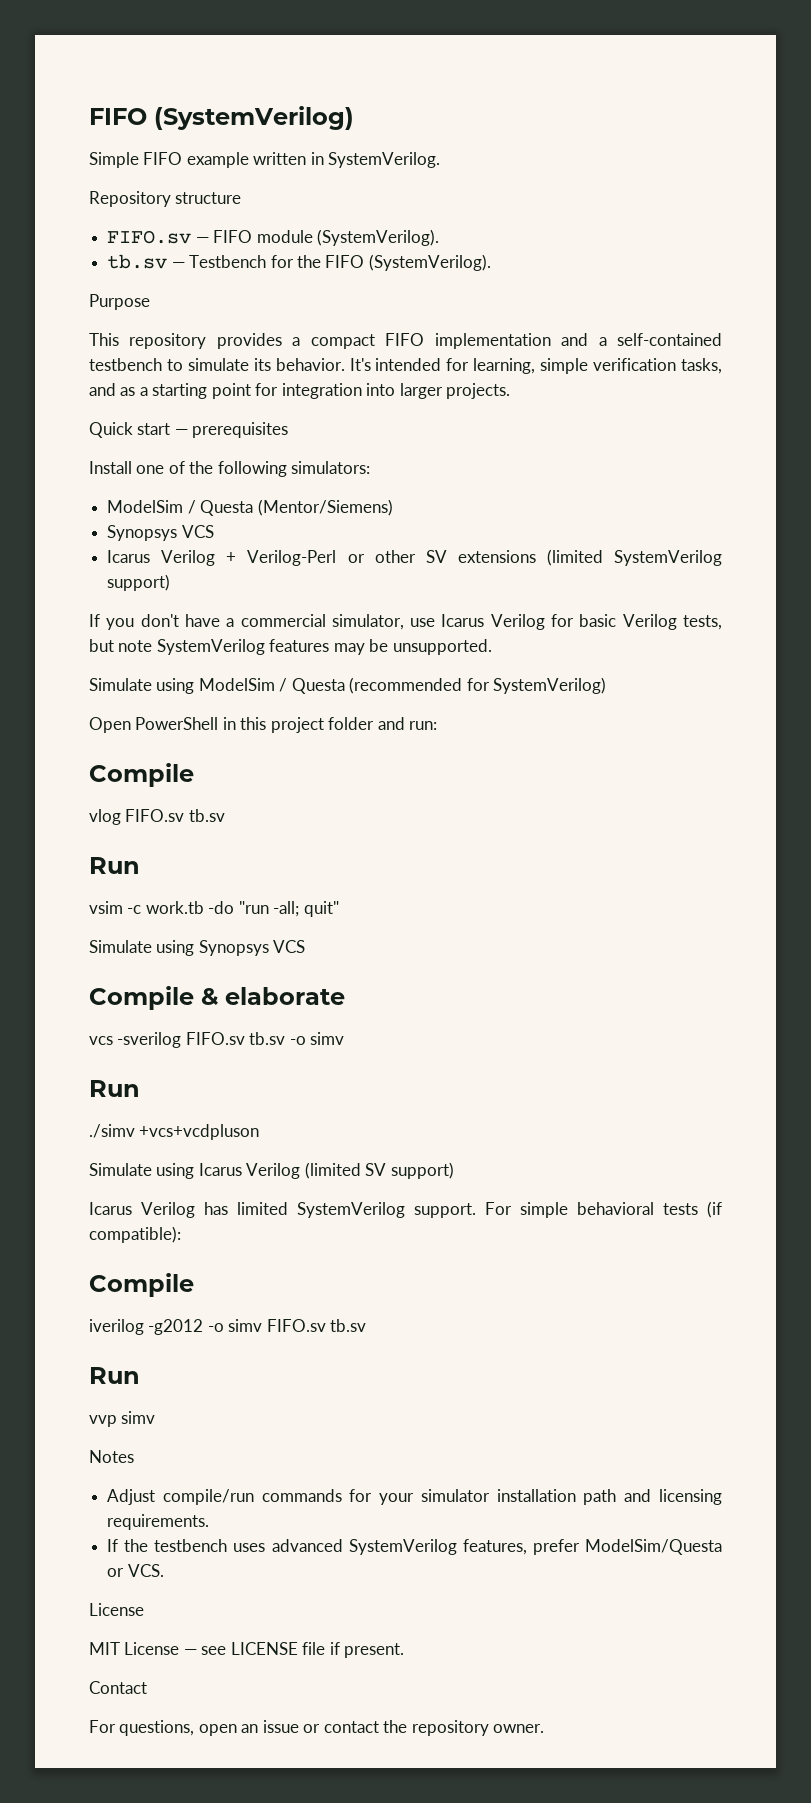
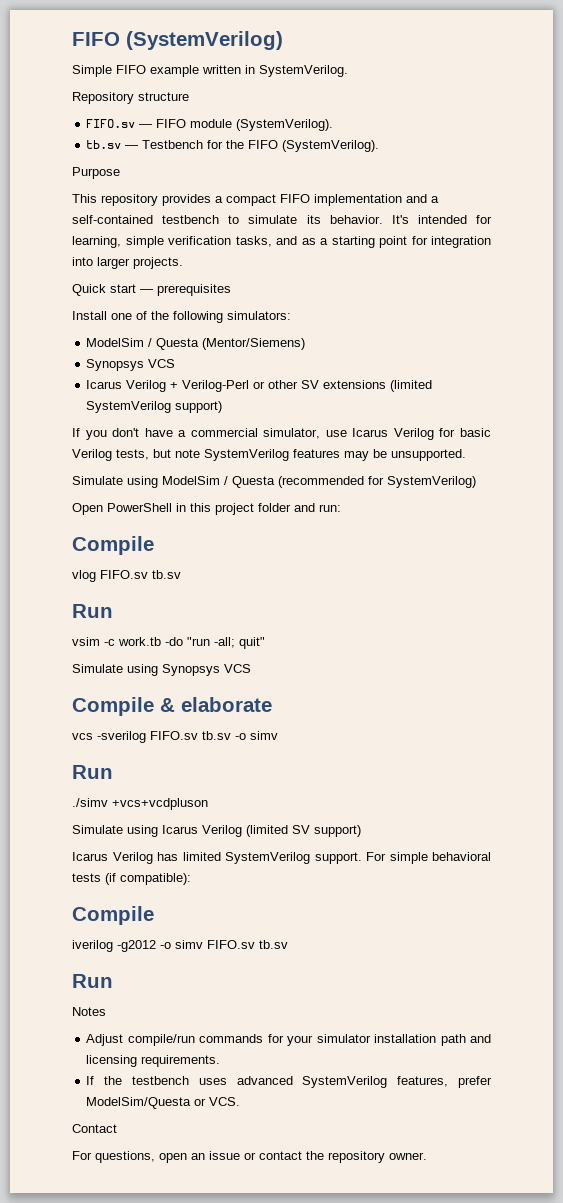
[89,1411,156,1427] // vvp simv -> (113, 981) none
[89,1603,144,1616] [89,1642,405,1658] // License // MIT License — see LICENSE file if present. -> (241, 1101) none

